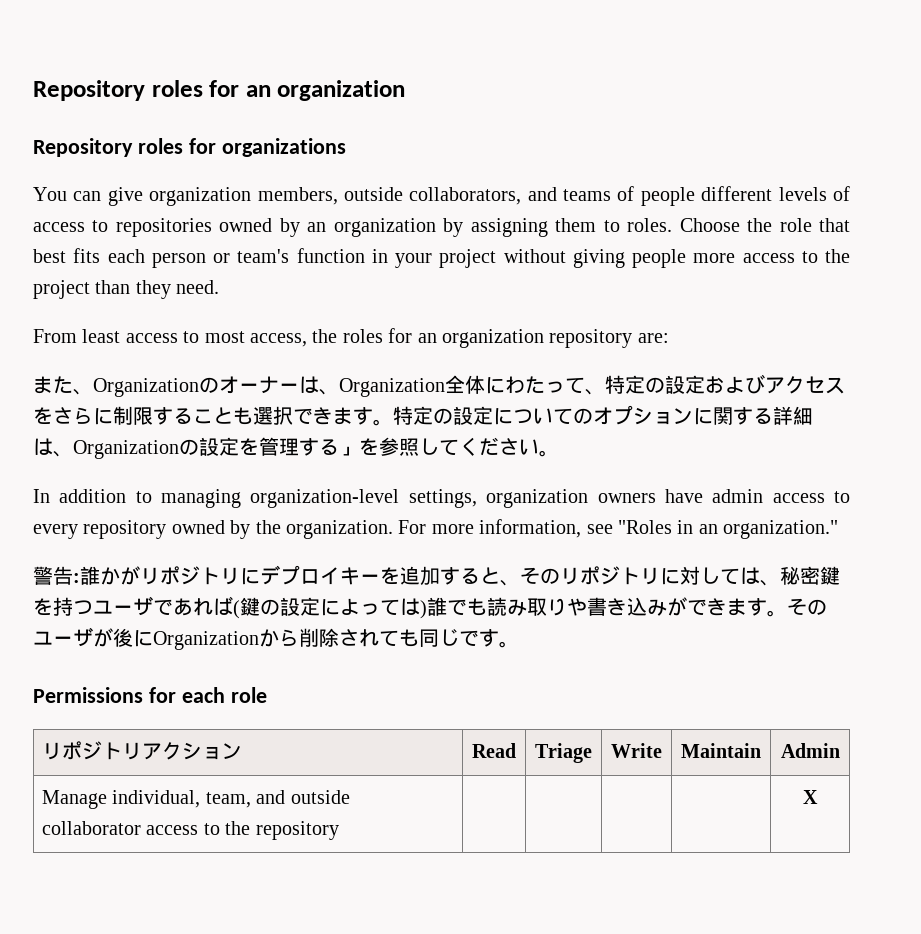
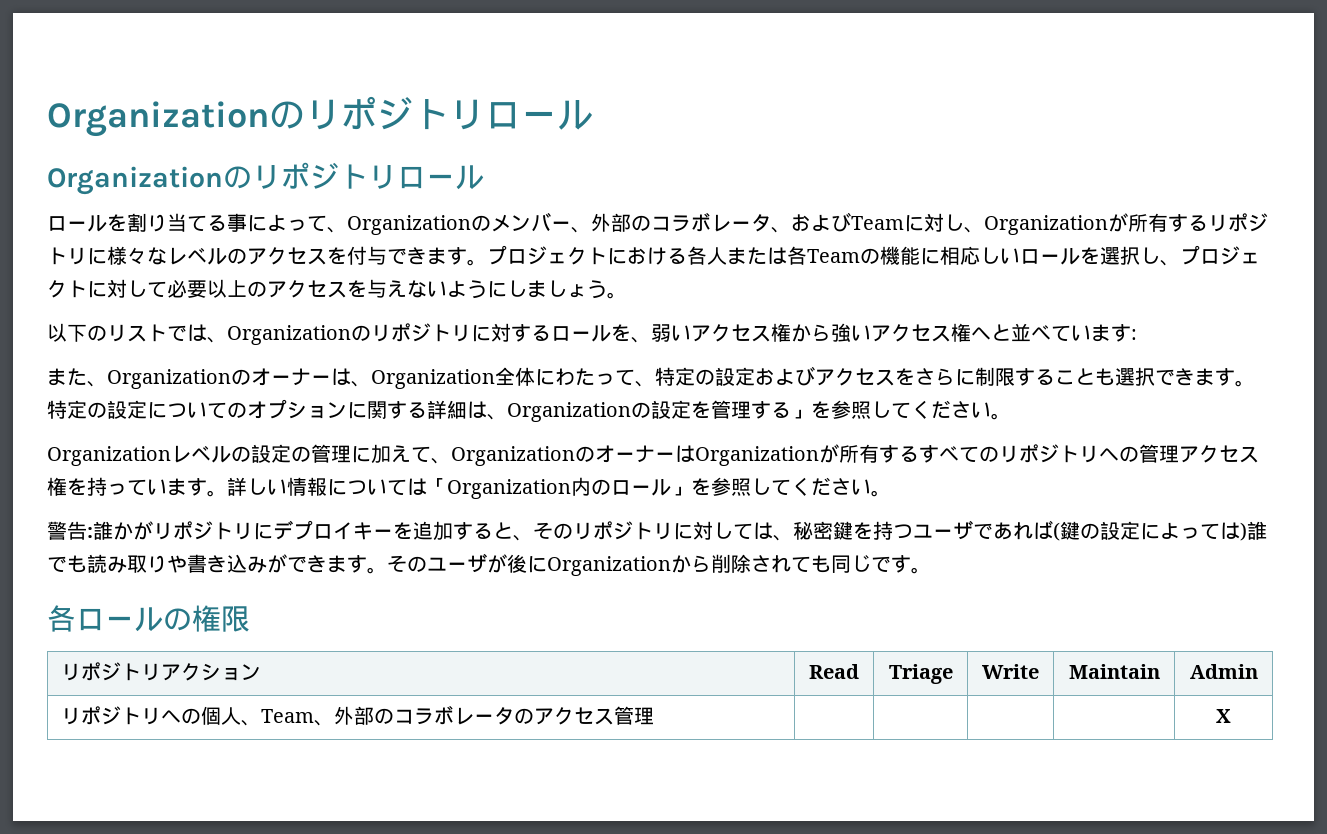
[33,80,406,101] [33,138,346,157] [33,186,850,206] [33,218,851,237] [33,248,850,268] [33,280,220,299] [33,328,669,348] Repository roles for an organization // Repository roles for organizations // You can give organization members, outside collaborators, and teams of people different levels of access to repositories owned by an organization by assigning them to roles. Choose the role that best fits each person or team's function in your project without giving people more access to the project than they need. // From least access to most access, the roles for an organization repository are: -> [47,96,593,137] [47,162,484,195] [47,212,1268,235] [47,245,1260,266] [47,279,627,299] [47,323,1137,345] Organizationのリポジトリロール // Organizationのリポジトリロール // ロールを割り当てる事によって、Organizationのメンバー、外部のコラボレータ、およびTeamに対し、Organizationが所有するリポジトリに様々なレベルのアクセスを付与できます。プロジェクトにおける各人または各Teamの機能に相応しいロールを選択し、プロジェクトに対して必要以上のアクセスを与えないようにしましょう。 // 以下のリストでは、Organizationのリポジトリに対するロールを、弱いアクセス権から強いアクセス権へと並べています:
[33,489,851,508] [33,519,839,539] In addition to managing organization-level settings, organization owners have admin access to every repository owned by the organization. For more information, see "Roles in an organization." -> [47,444,1259,466] [47,477,891,499] Organizationレベルの設定の管理に加えて、OrganizationのオーナーはOrganizationが所有するすべてのリポジトリへの管理アクセス権を持っています。詳しい情報については「Organization内のロール」を参照してください。
[33,687,267,703] Permissions for each role -> [47,605,250,632] 各ロールの権限
[42,790,350,809] [42,821,339,840] Manage individual, team, and outside collaborator access to the repository -> [61,705,655,726] リポジトリへの個人、Team、外部のコラボレータのアクセス管理

